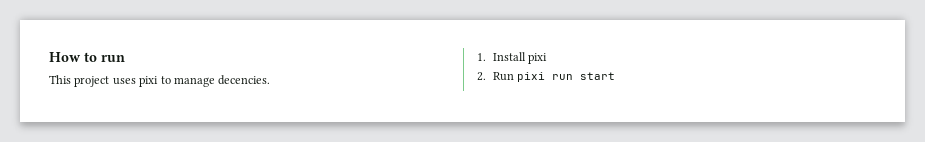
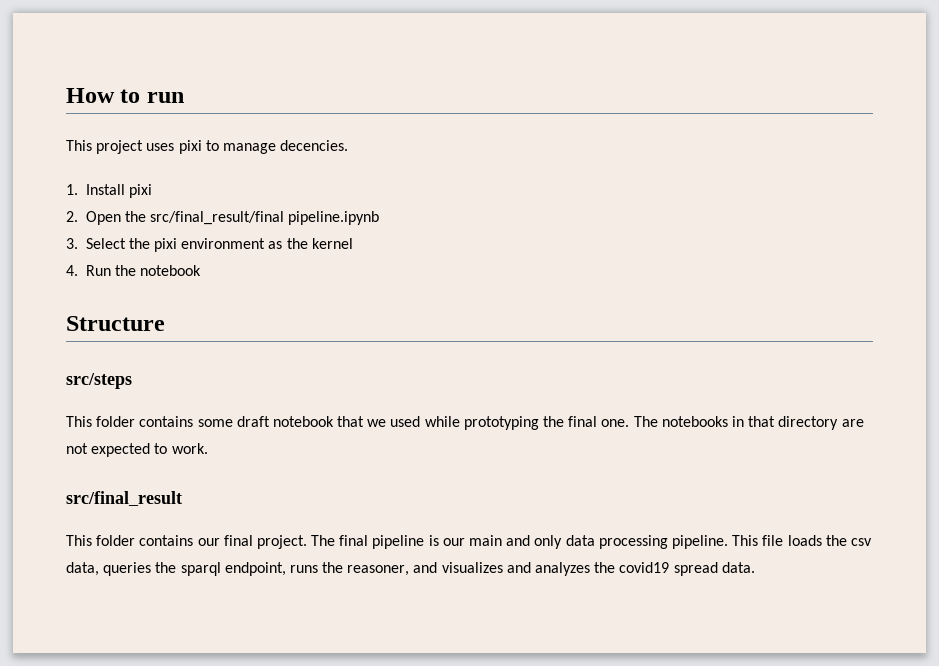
[493,72,616,82] Run pixi run start -> [85,211,380,225] [66,238,353,252] [66,265,202,276] [66,316,165,331] [66,373,132,389] [66,416,864,430] [66,443,208,457] [66,491,182,506] [66,535,872,549] [66,562,755,576] Open the src/final_result/final pipeline.ipynb // 3. Select the pixi environment as the kernel // 4. Run the notebook // Structure // src/steps // This folder contains some draft notebook that we used while prototyping the final one. The notebooks in that directory are not expected to work. // src/final_result // This folder contains our final project. The final pipeline is our main and only data processing pipeline. This file loads the csv data, queries the sparql endpoint, runs the reasoner, and visualizes and analyzes the covid19 spread data.

